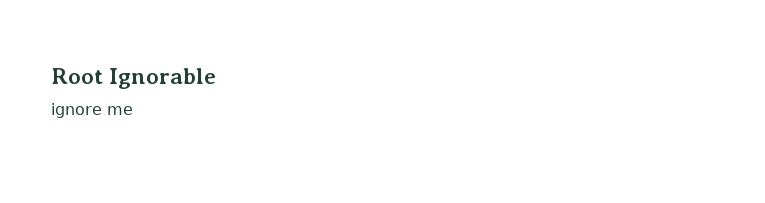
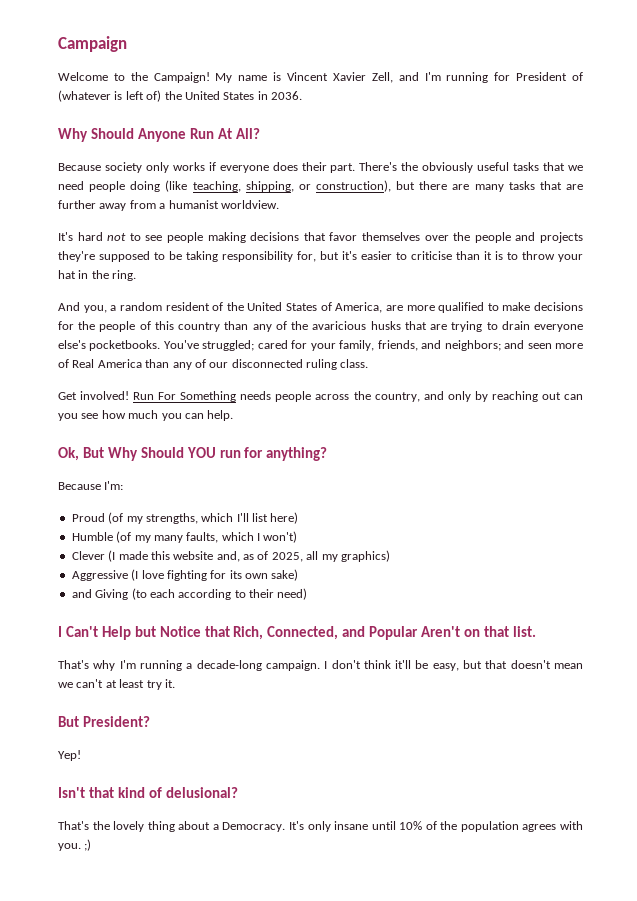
[51,68,217,89] [51,103,133,118] Root Ignorable // ignore me -> [58,36,127,52] [58,72,584,83] [58,90,302,102] [58,128,260,142] [58,162,583,173] [58,180,584,192] [58,200,279,211] [58,232,584,243] [58,251,583,262] [58,270,137,281] [58,302,583,313] [58,321,584,332] [58,340,583,351] [58,359,369,370] [58,391,583,402] [58,410,234,421] [58,447,328,461] [58,481,124,490] [71,512,299,524] [71,531,298,543] [71,550,390,562] [71,569,299,581] [71,588,308,600] [58,626,536,640] [58,660,583,671] [58,679,175,690] [58,716,150,727] [58,750,81,761] [58,787,238,798] [58,821,583,832] [58,839,92,851] Campaign // Welcome to the Campaign! My name is Vincent Xavier Zell, and I'm running for President of (whatever is left of) the United States in 2036. // Why Should Anyone Run At All? // Because society only works if everyone does their part. There's the obviously useful tasks that we need people doing (like teaching, shipping, or construction), but there are many tasks that are further away from a humanist worldview. // It's hard not to see people making decisions that favor themselves over the people and projects they're supposed to be taking responsibility for, but it's easier to criticise than it is to throw your hat in the ring. // And you, a random resident of the United States of America, are more qualified to make decisions for the people of this country than any of the avaricious husks that are trying to drain everyone else's pocketbooks. You've struggled; cared for your family, friends, and neighbors; and seen more of Real America than any of our disconnected ruling class. // Get involved! Run For Something needs people across the country, and only by reaching out can you see how much you can help. // Ok, But Why Should YOU run for anything? // Because I'm: // Proud (of my strengths, which I'll list here) // Humble (of my many faults, which I won't) // Clever (I made this website and, as of 2025, all my graphics) // Aggressive (I love fighting for its own sake) // and Giving (to each according to their need) // I Can't Help but Notice that Rich, Connected, and Popular Aren't on that list. // That's why I'm running a decade-long campaign. I don't think it'll be easy, but that doesn't mean we can't at least try it. // But President? // Yep! // Isn't that kind of delusional? // That's the lovely thing about a Democracy. It's only insane until 10% of the population agrees with you. ;)

